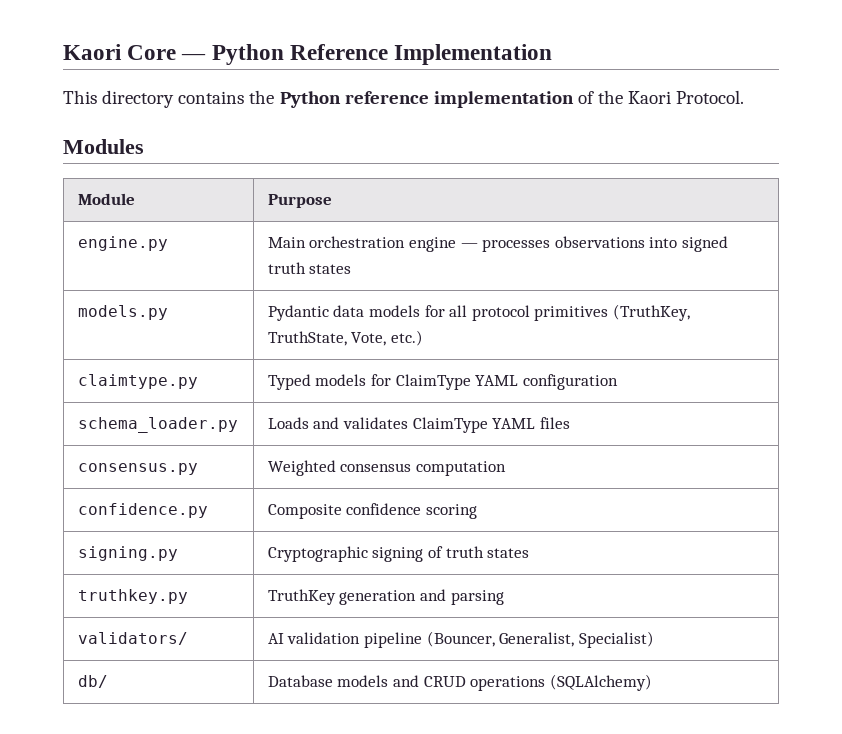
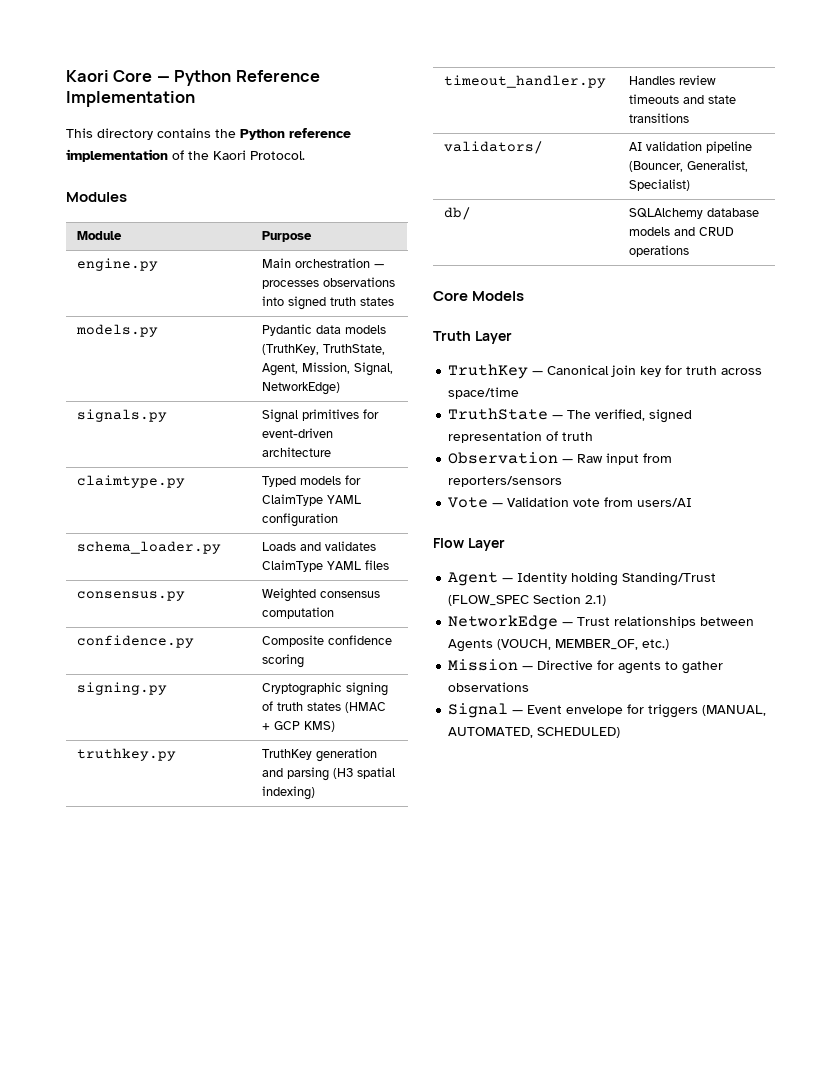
[408,237,456,252] engine -> (371, 263) none
[424,304,690,321] [267,330,423,346] for all protocol primitives (TruthKey, TruthState, Vote, etc.) -> [262,344,386,355] [262,362,394,376] [262,382,341,395] [77,409,168,422] [262,409,380,423] [262,428,334,438] [262,447,332,457] (TruthKey, TruthState, Agent, Mission, Signal, NetworkEdge) // signals.py | Signal primitives for event-driven architecture
(530, 553) none -> [345,702,387,713] [262,721,336,732] (HMAC + GCP KMS)
(504, 597) none -> [333,767,396,779] [262,786,316,800] [444,75,607,88] [629,75,717,85] [629,94,737,104] [629,113,690,123] (H3 spatial indexing) // timeout_handler.py | Handles review timeouts and state transitions
[267,675,333,687] Database -> [629,208,760,219] SQLAlchemy database
[549,674,652,691] (SQLAlchemy) -> [433,291,525,301] [433,331,512,344] [448,364,763,379] [448,387,520,399] [448,408,693,423] [448,431,594,443] [448,452,673,465] [448,476,563,487] [448,497,693,508] [433,538,505,551] [448,572,717,586] [448,594,607,606] [448,615,755,630] [448,639,670,652] [448,659,724,674] [448,682,530,692] [448,703,767,718] [448,727,621,738] // Core Models // Truth Layer // TruthKey — Canonical join key for truth across space/time // TruthState — The verified, signed representation of truth // Observation — Raw input from reporters/sensors // Vote — Validation vote from users/AI // Flow Layer // Agent — Identity holding Standing/Trust (FLOW_SPEC Section 2.1) // NetworkEdge — Trust relationships between Agents (VOUCH, MEMBER_OF, etc.) // Mission — Directive for agents to gather observations // Signal — Event envelope for triggers (MANUAL, AUTOMATED, SCHEDULED)

